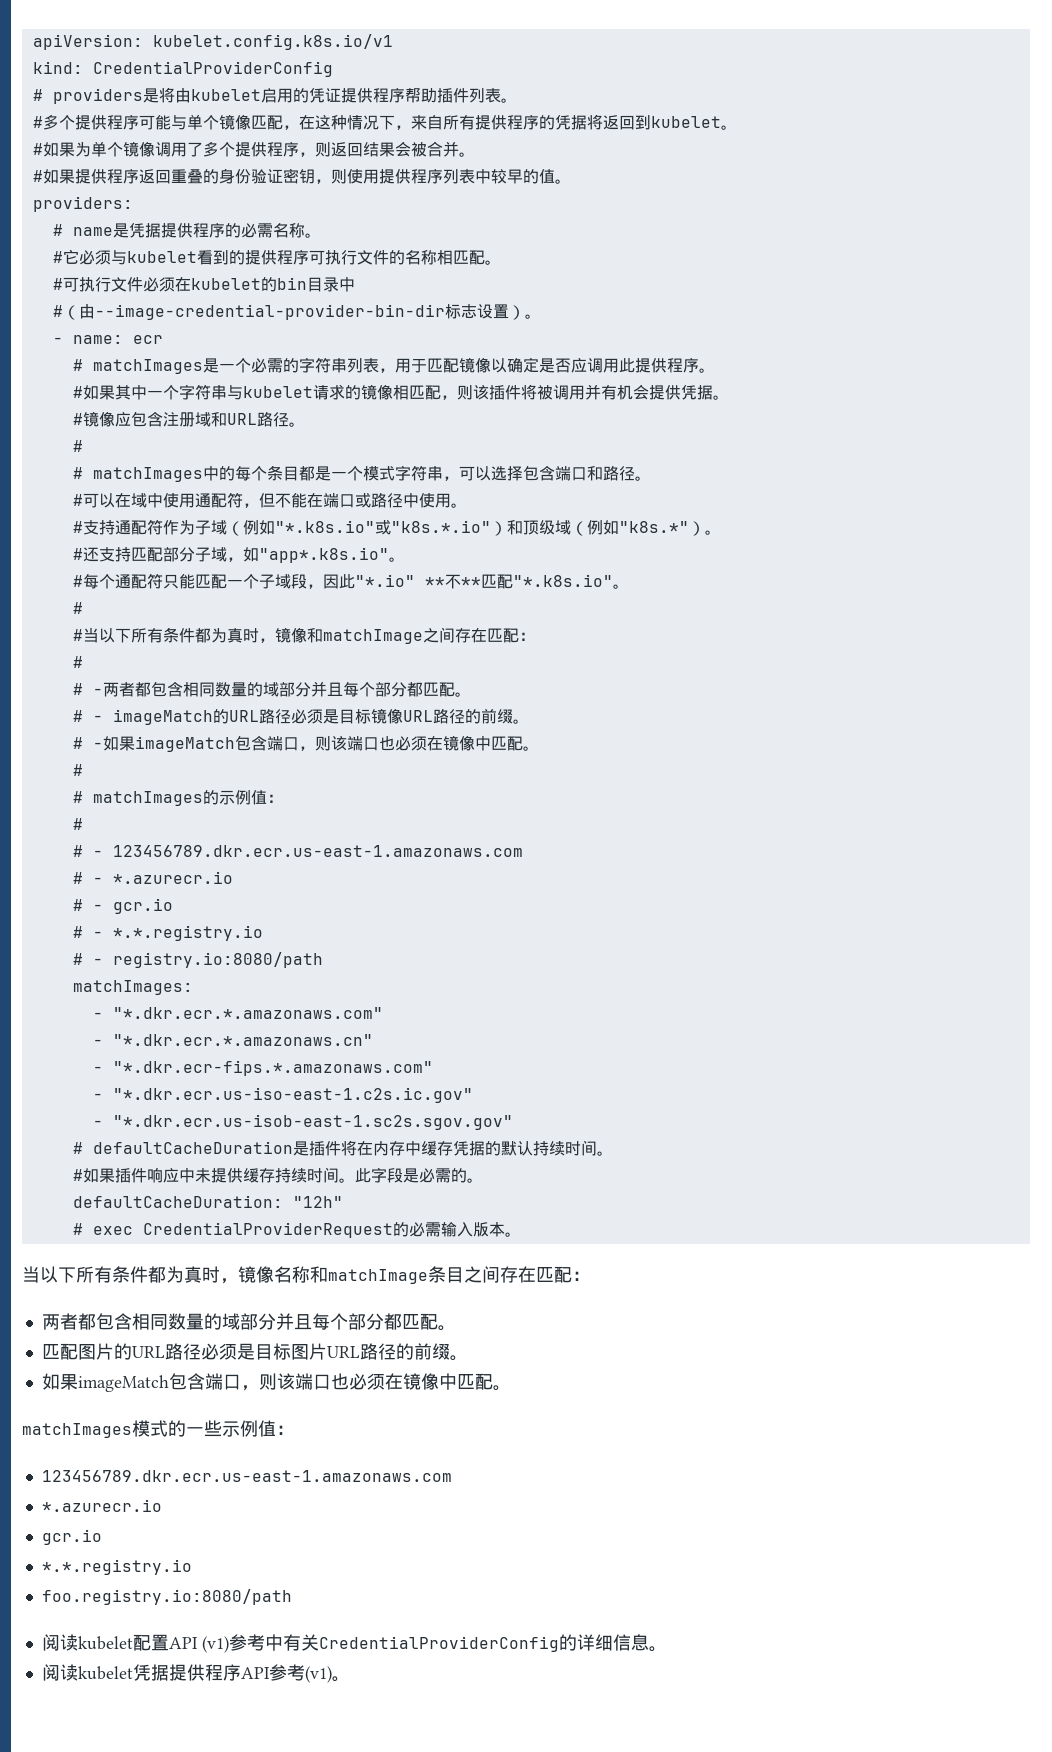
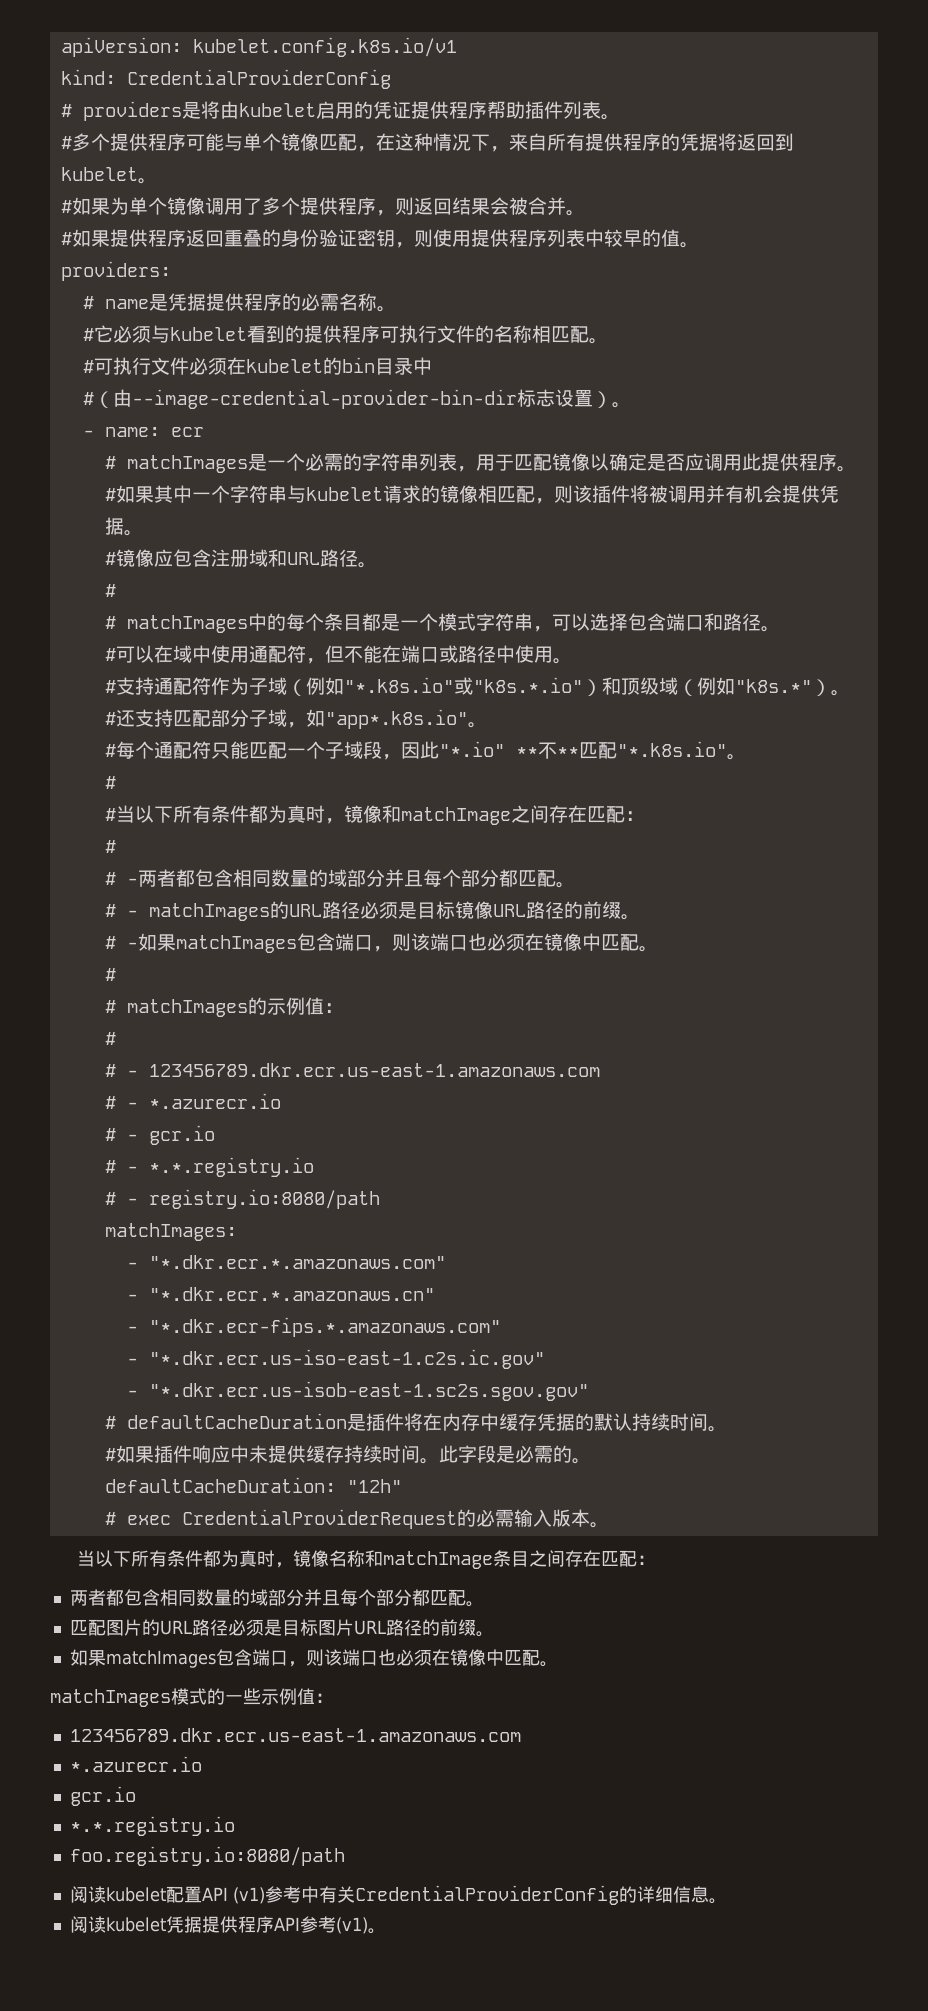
[112,709,213,725] imageMatch -> [148,903,270,921] matchImages
[134,736,235,752] imageMatch -> [175,935,297,953] matchImages
[77,1375,169,1392] imageMatch -> [105,1650,216,1668] matchImages

